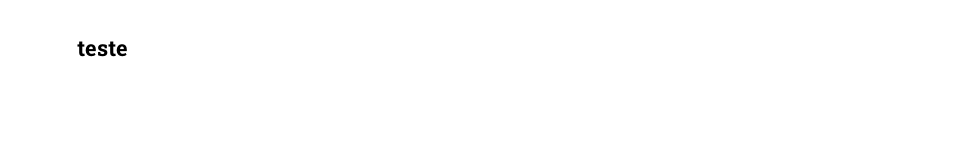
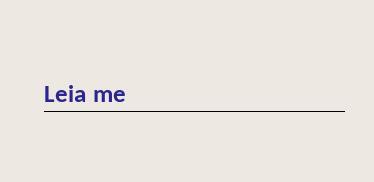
[77,41,128,57] teste -> [44,85,126,102] Leia me

